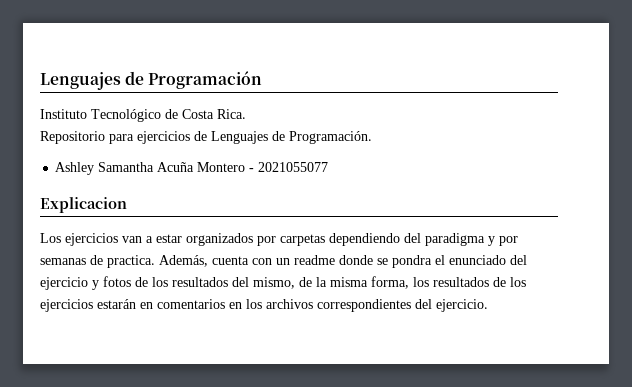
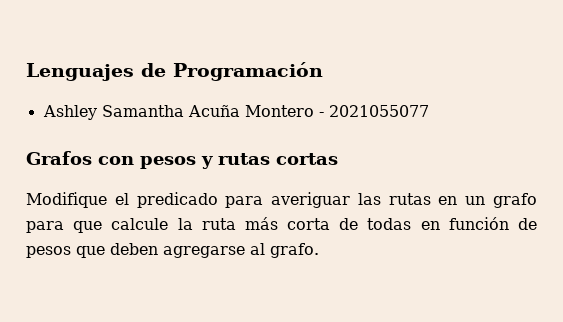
[40,109,246,122] [40,131,372,144] // Instituto Tecnológico de Costa Rica. // Repositorio para ejercicios de Lenguajes de Programación. -> (323, 71) none
[40,197,127,213] [40,233,518,246] [40,255,527,268] [40,276,526,290] [40,299,488,312] Explicacion // Los ejercicios van a estar organizados por carpetas dependiendo del paradigma y por semanas de practica. Además, cuenta con un readme donde se pondra el enunciado del ejercicio y fotos de los resultados del mismo, de la misma forma, los resultados de los ejercicios estarán en comentarios en los archivos correspondientes del ejercicio. -> [26,151,338,169] [26,192,537,208] [26,217,537,233] [26,243,319,258] Grafos con pesos y rutas cortas // Modifique el predicado para averiguar las rutas en un grafo para que calcule la ruta más corta de todas en función de pesos que deben agregarse al grafo.

